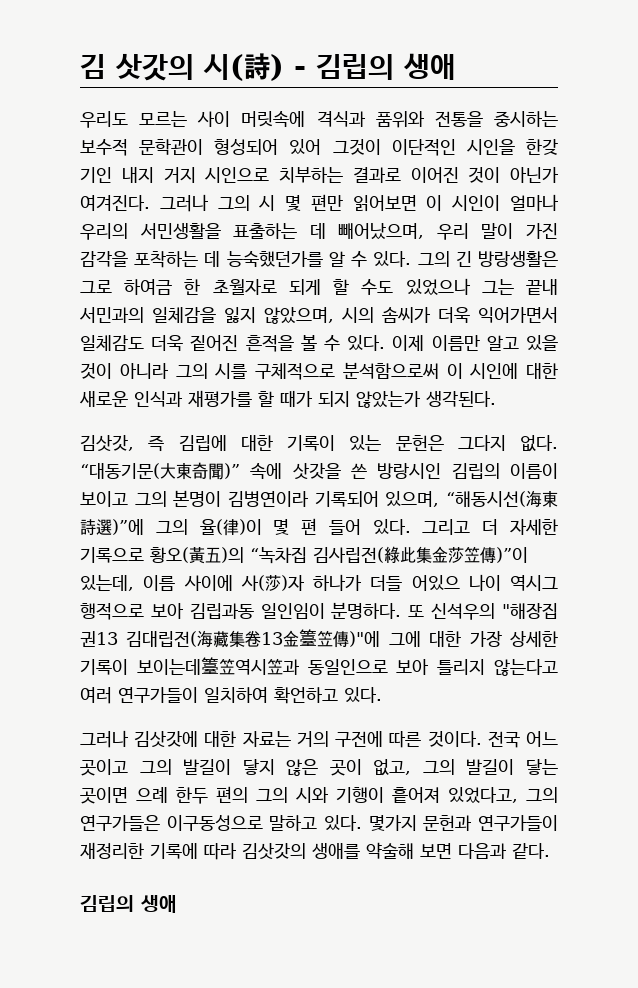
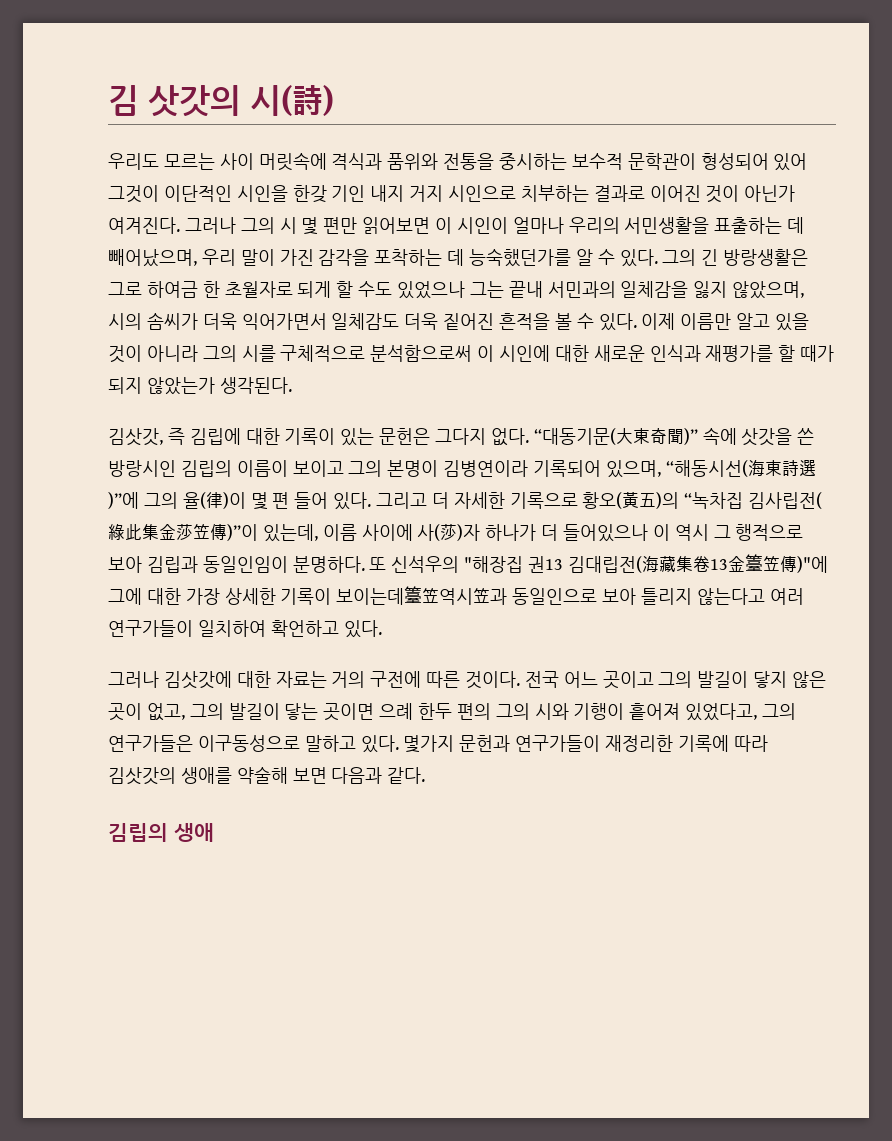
[294,53,456,80] - 김립의 생애 -> (334, 100) none
[370,574,558,591] [80,603,325,620] 더들 어있으 나이 역시그 행적으로 보아 김립과동 일인임이 -> [541,524,804,542] [108,556,288,573] 더 들어있으나 이 역시 그 행적으로 보아 김립과 동일인임이

